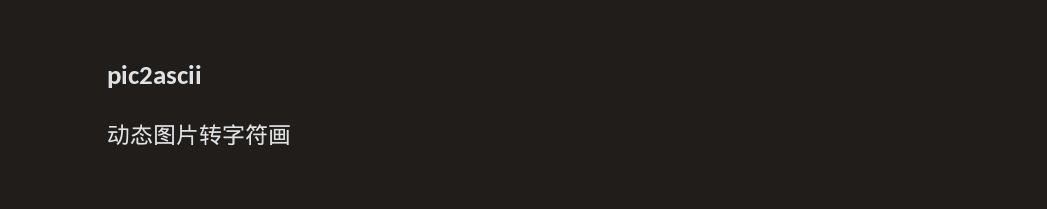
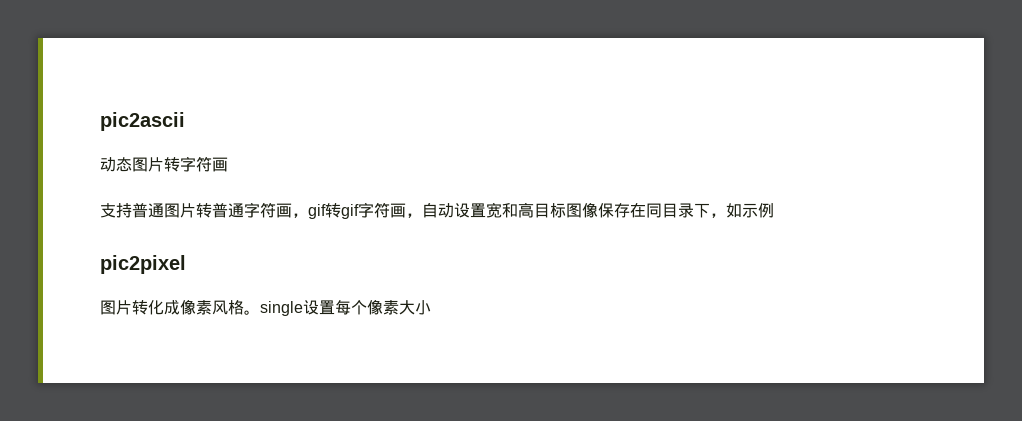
(291, 135) none -> [100,202,774,219] [100,255,186,274] [100,300,431,316] // 支持普通图片转普通字符画，gif转gif字符画，自动设置宽和高目标图像保存在同目录下，如示例 // pic2pixel // 图片转化成像素风格。single设置每个像素大小

